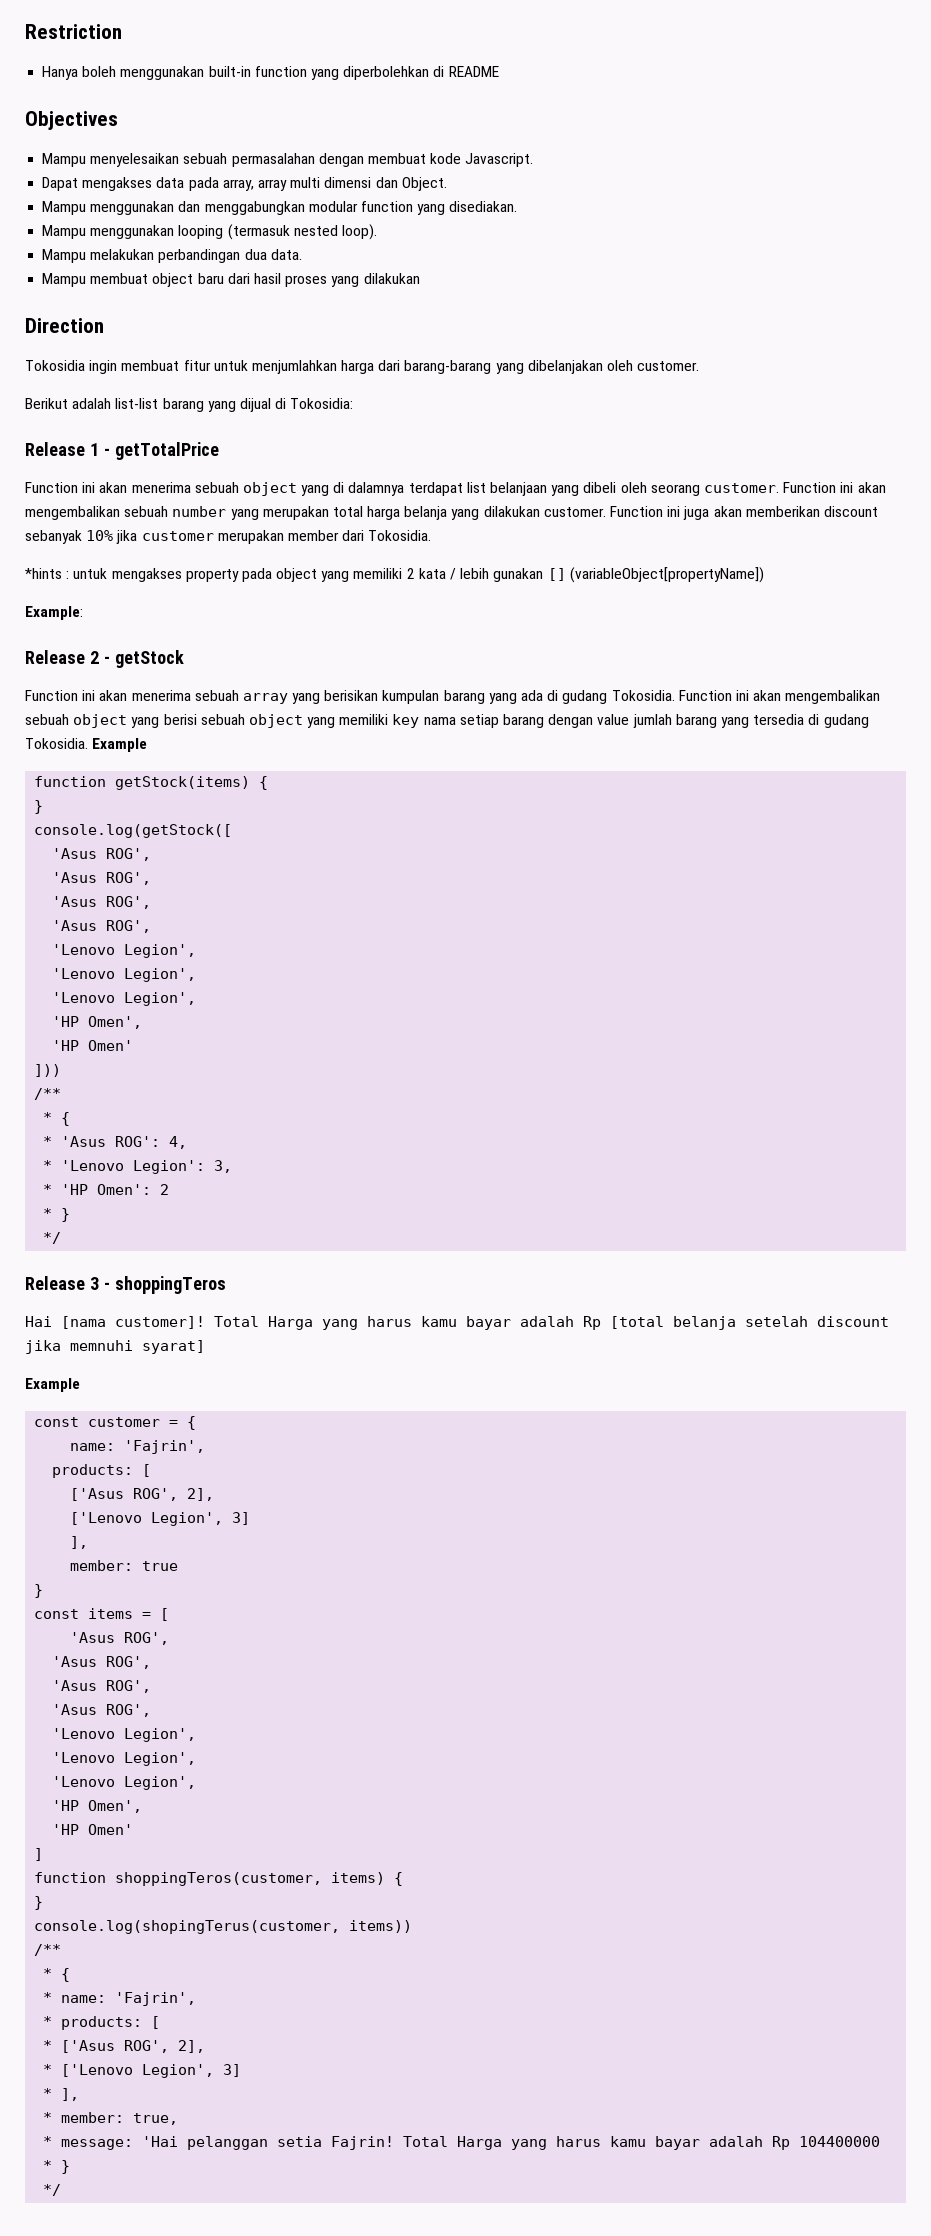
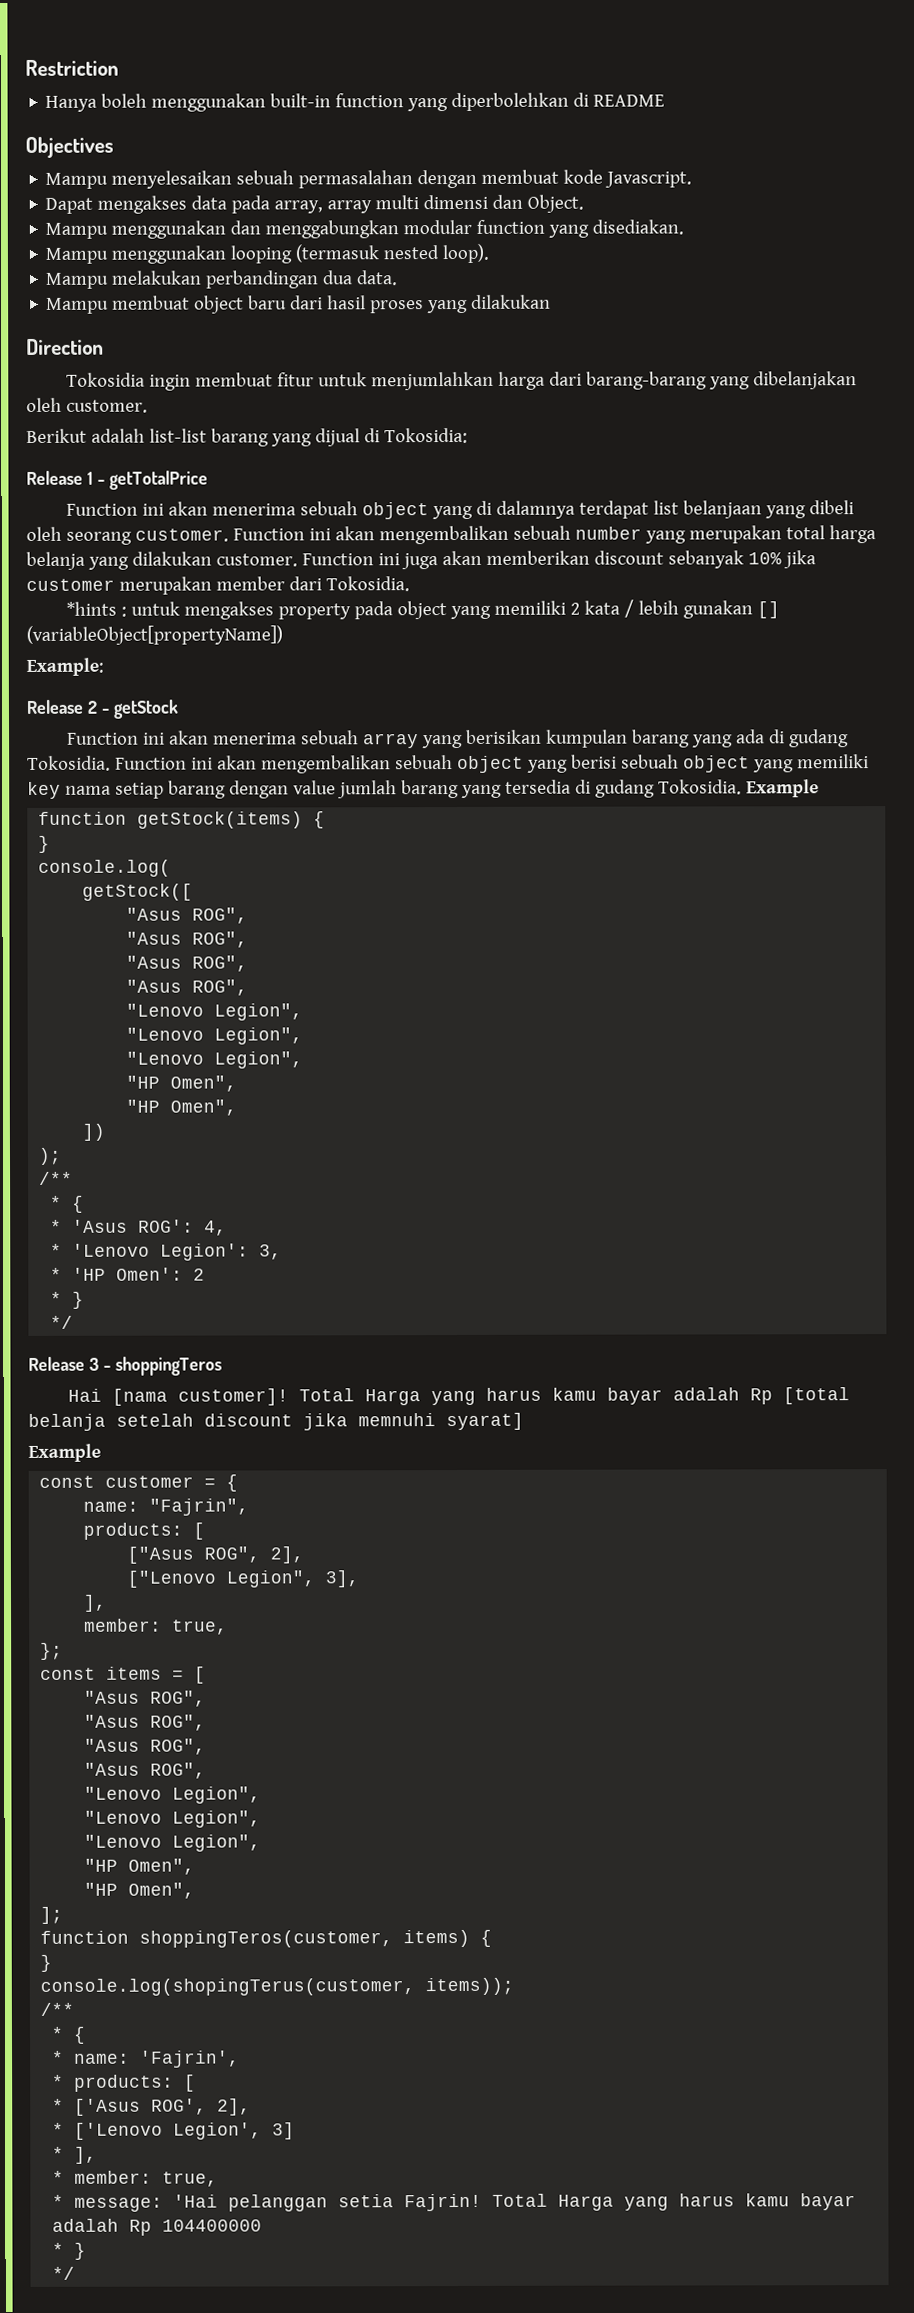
[34,824,233,838] [52,848,152,861] [52,872,152,885] [52,896,152,909] [52,920,152,933] [52,944,197,958] [52,968,197,982] [52,992,197,1006] [52,1016,143,1029] [52,1040,134,1051] [34,1064,62,1077] console.log(getStock([ // 'Asus ROG', // 'Asus ROG', // 'Asus ROG', // 'Asus ROG', // 'Lenovo Legion', // 'Lenovo Legion', // 'Lenovo Legion', // 'HP Omen', // 'HP Omen' // ])) -> [38,859,172,877] [82,883,194,901] [126,907,249,924] [126,931,249,948] [126,955,249,972] [126,979,249,996] [126,1003,304,1021] [126,1027,304,1045] [126,1051,304,1069] [126,1075,238,1092] [126,1099,238,1116] [82,1123,106,1141] [38,1147,63,1165] console.log( // getStock([ // "Asus ROG", // "Asus ROG", // "Asus ROG", // "Asus ROG", // "Lenovo Legion", // "Lenovo Legion", // "Lenovo Legion", // "HP Omen", // "HP Omen", // ]) // );
[124,1440,206,1454] [52,1464,152,1478] [70,1488,215,1501] [70,1512,251,1526] 'Fajrin', // products: [ // ['Asus ROG', 2], // ['Lenovo Legion', 3] -> [149,1498,250,1516] [83,1522,206,1540] [127,1546,305,1564] [127,1570,360,1588] "Fajrin", // products: [ // ["Asus ROG", 2], // ["Lenovo Legion", 3],
[142,1561,179,1571] [34,1584,44,1598] true // } -> [172,1619,229,1635] [40,1642,64,1660] true, // };
[70,1632,170,1645] [52,1656,152,1669] [52,1680,152,1693] [52,1704,152,1717] [52,1728,197,1742] [52,1752,197,1766] [52,1776,197,1790] [52,1800,143,1813] [52,1824,134,1835] [34,1848,44,1861] 'Asus ROG', // 'Asus ROG', // 'Asus ROG', // 'Asus ROG', // 'Lenovo Legion', // 'Lenovo Legion', // 'Lenovo Legion', // 'HP Omen', // 'HP Omen' // ] -> [84,1690,207,1707] [84,1714,207,1731] [84,1738,207,1755] [84,1762,207,1779] [84,1786,262,1804] [84,1810,262,1828] [84,1834,262,1852] [84,1858,196,1875] [84,1882,196,1899] [40,1906,64,1924] "Asus ROG", // "Asus ROG", // "Asus ROG", // "Asus ROG", // "Lenovo Legion", // "Lenovo Legion", // "Lenovo Legion", // "HP Omen", // "HP Omen", // ];
[349,1920,413,1933] items)) -> [425,1977,515,1996] items));

